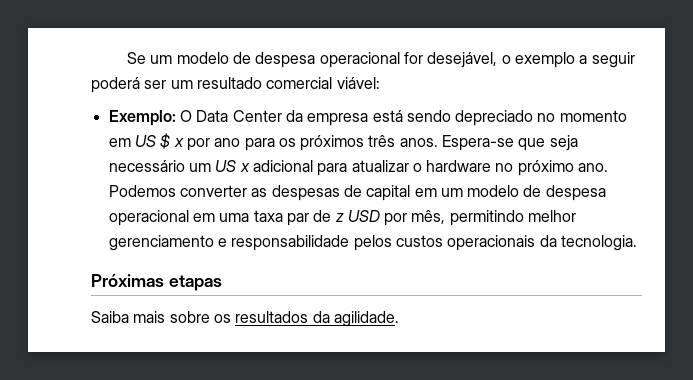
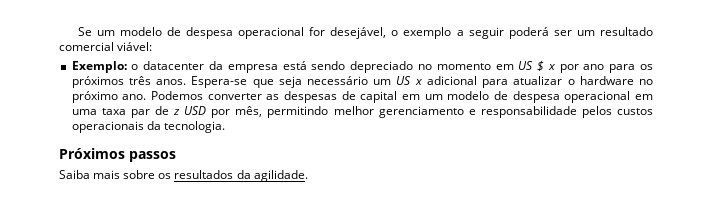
[179,110,282,122] O Data Center -> [131,61,205,70] o datacenter
[91,274,222,291] Próximas etapas -> [59,148,176,162] Próximos passos

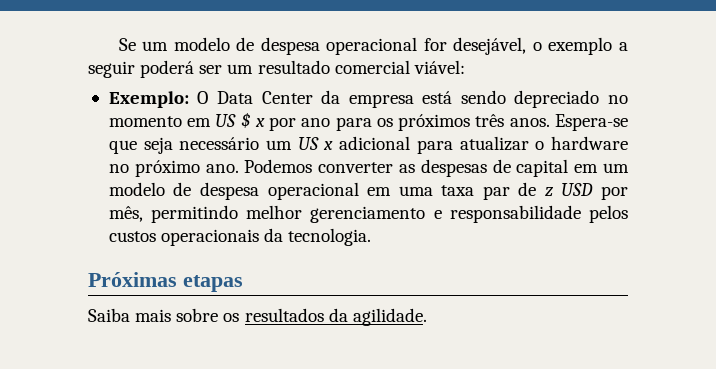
[131,61,205,70] o datacenter -> [197,91,313,104] O Data Center
[59,148,176,162] Próximos passos -> [88,272,243,292] Próximas etapas

